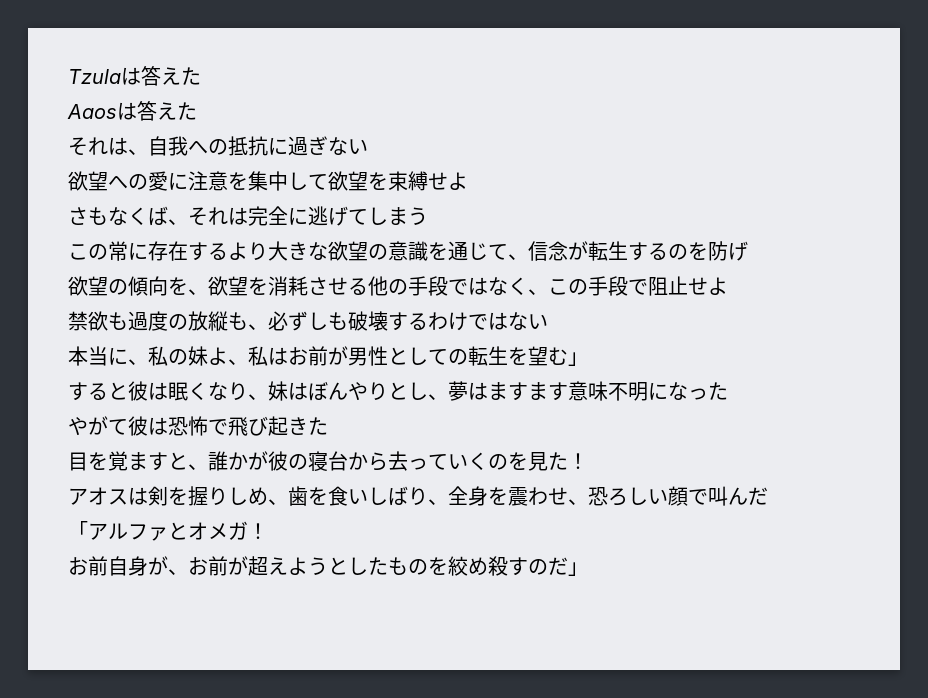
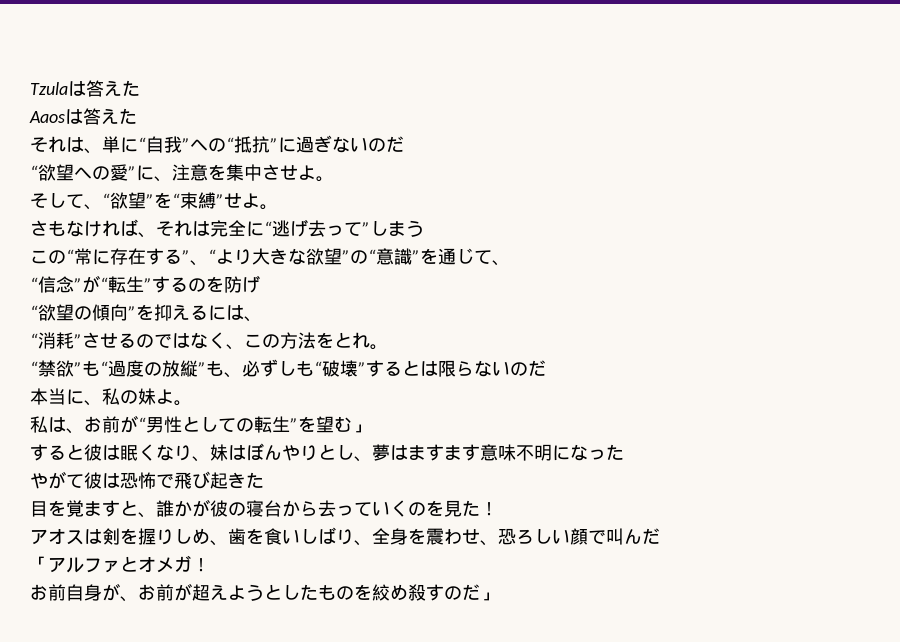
[148,136,268,156] 自我への抵抗 -> [102,136,278,153] 単に“自我”への“抵抗”
(368, 146) // -> [368,136,404,152] [30,165,38,179] のだ // “
[168,173,188,190] に -> [128,165,172,182] ”に、
[288,171,468,191] して欲望を束縛せよ -> [262,164,334,182] [30,192,278,210] させよ。 // そして、“欲望”を“束縛”せよ。
[128,207,148,225] く -> [84,220,120,237] けれ
[308,206,368,226] 逃げて -> [264,219,370,237] “逃げ去って”
(108, 252) none -> [66,249,74,263] “
(228, 251) none -> [182,249,216,266] ”、“
[368,241,628,261] の意識を通じて、信念が転生 -> [342,248,510,266] [30,275,152,293] ”の“意識”を通じて、 // “信念”が“転生”
(748, 251) none -> [30,305,38,319] “
[168,276,728,296] [68,311,128,331] を、欲望を消耗させる他の手段ではなく、この手段で阻止せよ // 禁欲も -> [128,304,262,322] [30,332,388,350] [30,360,108,377] ”を抑えるには、 // “消耗”させるのではなく、この方法をとれ。 // “禁欲”も“
(228, 321) none -> [198,362,206,375] ”
[348,311,548,331] 破壊するわけではない -> [314,360,546,377] “破壊”するとは限らないのだ
[228,346,348,366] 、私はお前が -> [174,400,192,406] [30,415,146,434] 。 // 私は、お前が“
(508, 355) none -> [290,418,298,431] ”

